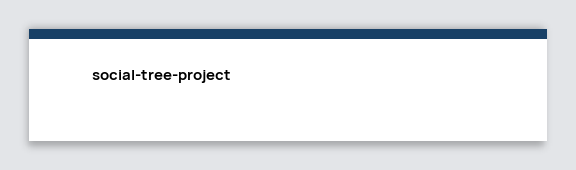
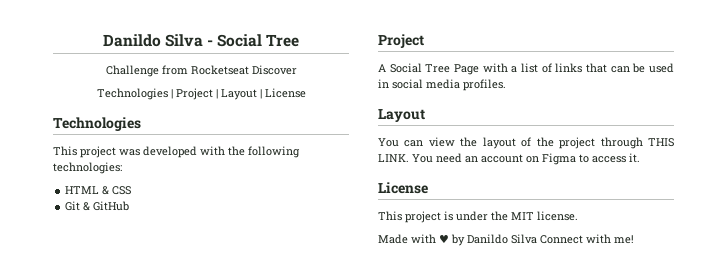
[92,70,231,83] social-tree-project -> [102,34,300,47] [105,65,297,77] [96,88,306,100] [53,117,141,131] [53,146,300,158] [53,162,122,174] [65,186,132,195] [65,201,130,211] [378,34,424,48] [378,63,674,75] [378,79,506,91] [378,109,425,122] [378,137,674,149] [378,153,640,165] [378,182,428,194] [378,211,578,223] [378,234,634,246] Danildo Silva - Social Tree // Challenge from Rocketseat Discover // Technologies | Project | Layout | License // Technologies // This project was developed with the following technologies: // HTML & CSS // Git & GitHub // Project // A Social Tree Page with a list of links that can be used in social media profiles. // Layout // You can view the layout of the project through THIS LINK. You need an account on Figma to access it. // License // This project is under the MIT license. // Made with ♥ by Danildo Silva Connect with me!

